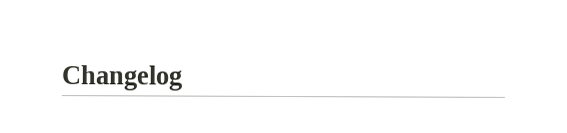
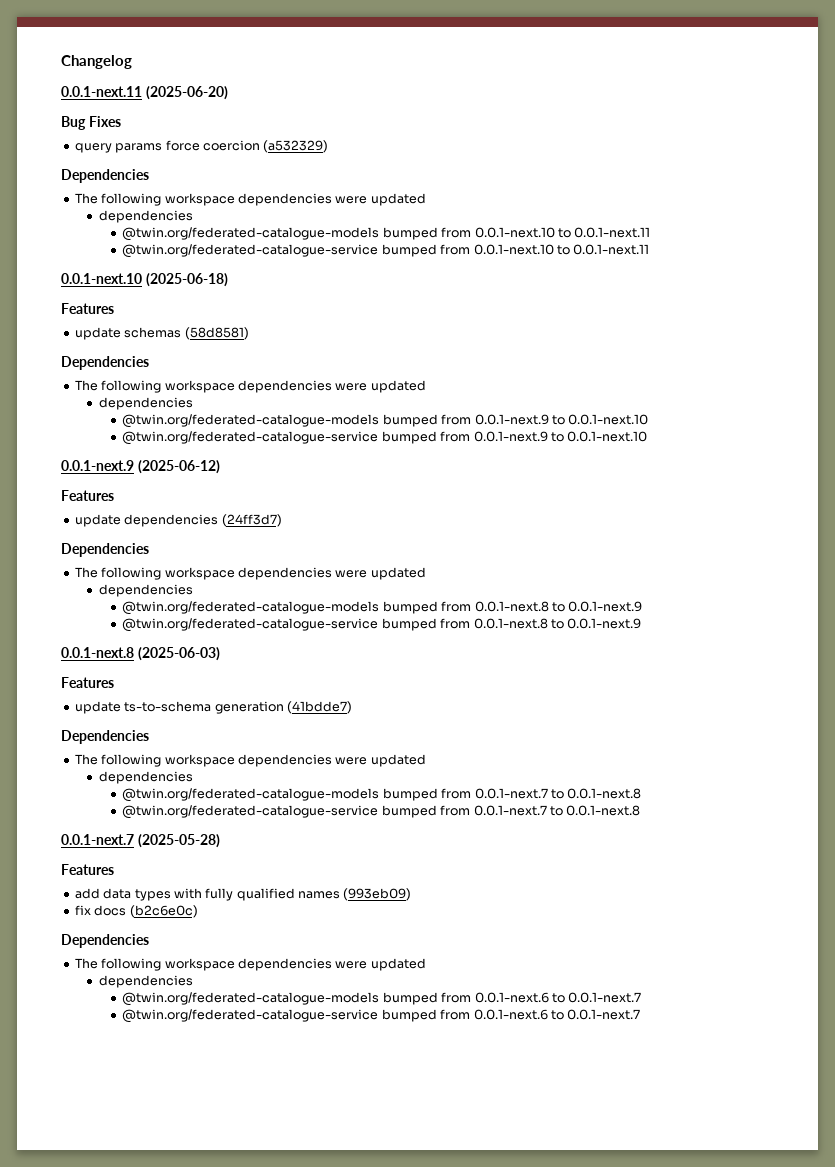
(183, 78) none -> [61,86,228,100] [61,116,121,130] [74,140,329,153] [61,169,149,183] [74,193,426,206] [98,210,193,223] [122,227,651,241] [122,244,650,258] [61,273,228,287] [61,303,114,314] [74,327,249,340] [61,356,149,370] [74,380,426,393] [98,397,193,410] [122,414,649,428] [122,431,648,445] [61,460,220,474] [61,490,114,501] [74,514,282,527] [61,543,149,557] [74,567,426,580] [98,584,193,597] [122,601,643,615] [122,618,642,632] [61,647,220,661] [61,677,114,688] [74,701,352,714] [61,730,149,744] [74,754,426,767] [98,771,193,784] [122,788,642,802] [122,805,641,819] [61,834,220,848] [61,864,114,875] [74,888,412,901] [74,905,198,918] [61,934,149,948] [74,958,426,971] [98,975,193,988] [122,992,642,1006] [122,1009,641,1023] // 0.0.1-next.11 (2025-06-20) // Bug Fixes // query params force coercion (a532329) // Dependencies // The following workspace dependencies were updated // dependencies // @twin.org/federated-catalogue-models bumped from 0.0.1-next.10 to 0.0.1-next.11 // @twin.org/federated-catalogue-service bumped from 0.0.1-next.10 to 0.0.1-next.11 // 0.0.1-next.10 (2025-06-18) // Features // update schemas (58d8581) // Dependencies // The following workspace dependencies were updated // dependencies // @twin.org/federated-catalogue-models bumped from 0.0.1-next.9 to 0.0.1-next.10 // @twin.org/federated-catalogue-service bumped from 0.0.1-next.9 to 0.0.1-next.10 // 0.0.1-next.9 (2025-06-12) // Features // update dependencies (24ff3d7) // Dependencies // The following workspace dependencies were updated // dependencies // @twin.org/federated-catalogue-models bumped from 0.0.1-next.8 to 0.0.1-next.9 // @twin.org/federated-catalogue-service bumped from 0.0.1-next.8 to 0.0.1-next.9 // 0.0.1-next.8 (2025-06-03) // Features // update ts-to-schema generation (41bdde7) // Dependencies // The following workspace dependencies were updated // dependencies // @twin.org/federated-catalogue-models bumped from 0.0.1-next.7 to 0.0.1-next.8 // @twin.org/federated-catalogue-service bumped from 0.0.1-next.7 to 0.0.1-next.8 // 0.0.1-next.7 (2025-05-28) // Features // add data types with fully qualified names (993eb09) // fix docs (b2c6e0c) // Dependencies // The following workspace dependencies were updated // dependencies // @twin.org/federated-catalogue-models bumped from 0.0.1-next.6 to 0.0.1-next.7 // @twin.org/federated-catalogue-service bumped from 0.0.1-next.6 to 0.0.1-next.7

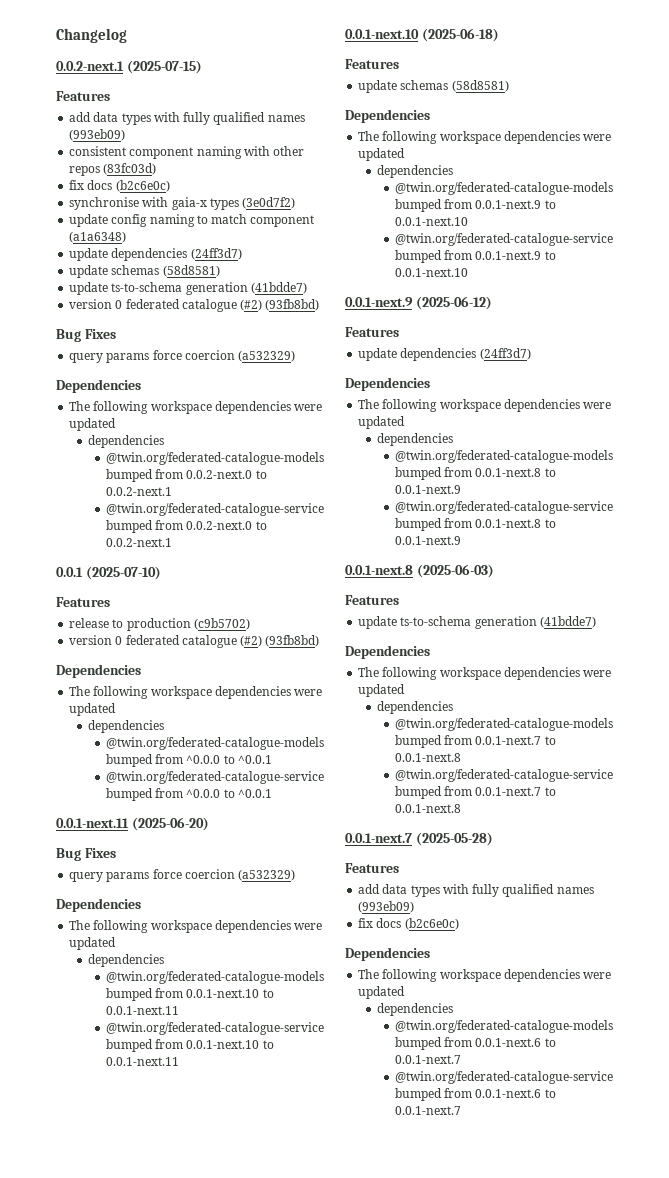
(132, 62) none -> [56,60,202,74] [56,91,110,101] [69,112,305,125] [69,129,126,141] [69,146,305,159] [69,163,157,176] [69,180,170,192] [69,197,296,210] [69,214,315,227] [69,231,127,243] [69,248,242,261] [69,265,220,278] [69,282,307,295] [69,299,320,312] [56,329,116,342] [69,350,296,363] [56,379,141,393] [69,401,323,414] [69,418,117,431] [87,435,164,448] [105,452,324,465] [105,469,267,482] [105,487,172,496] [105,503,324,516] [105,520,267,533] [105,538,172,547] [56,566,161,580] [56,597,110,607] [69,618,250,631] [69,635,320,648] [56,664,141,678] [69,686,323,699] [69,703,117,716] [87,720,164,733] [105,737,324,750] [105,754,272,767] [105,771,324,784] [105,788,272,801] // 0.0.2-next.1 (2025-07-15) // Features // add data types with fully qualified names (993eb09) // consistent component naming with other repos (83fc03d) // fix docs (b2c6e0c) // synchronise with gaia-x types (3e0d7f2) // update config naming to match component (a1a6348) // update dependencies (24ff3d7) // update schemas (58d8581) // update ts-to-schema generation (41bdde7) // version 0 federated catalogue (#2) (93fb8bd) // Bug Fixes // query params force coercion (a532329) // Dependencies // The following workspace dependencies were updated // dependencies // @twin.org/federated-catalogue-models bumped from 0.0.2-next.0 to 0.0.2-next.1 // @twin.org/federated-catalogue-service bumped from 0.0.2-next.0 to 0.0.2-next.1 // 0.0.1 (2025-07-10) // Features // release to production (c9b5702) // version 0 federated catalogue (#2) (93fb8bd) // Dependencies // The following workspace dependencies were updated // dependencies // @twin.org/federated-catalogue-models bumped from ^0.0.0 to ^0.0.1 // @twin.org/federated-catalogue-service bumped from ^0.0.0 to ^0.0.1

